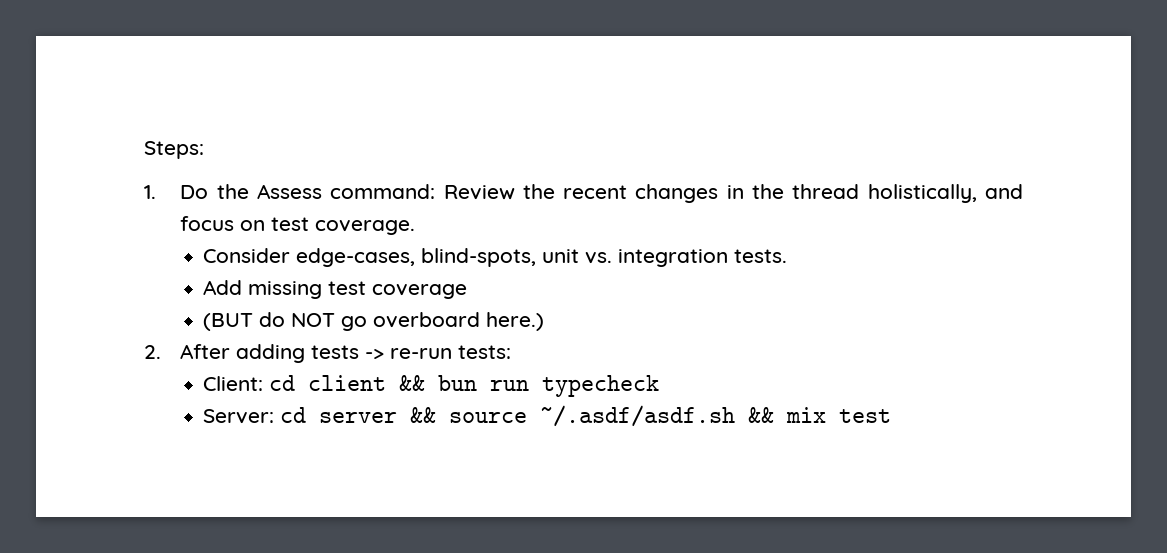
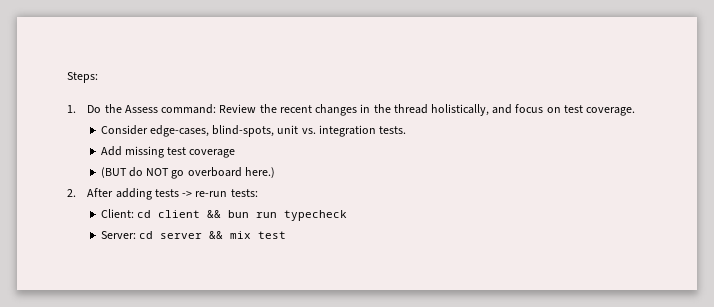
[449,405,775,427] source ~/.asdf/asdf.sh && -> (223, 235) none

